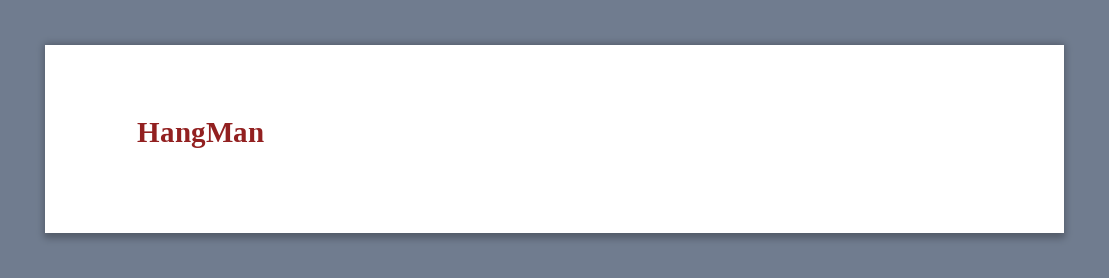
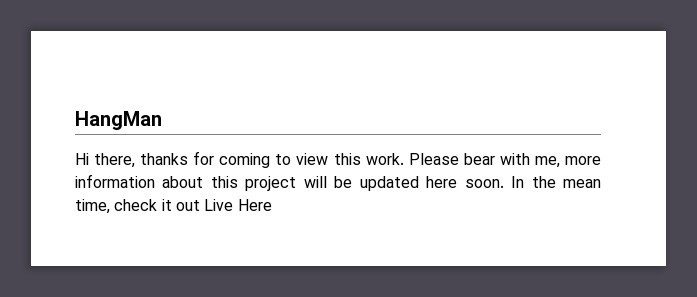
(264, 135) none -> [75,151,601,168] [75,174,601,191] [75,199,272,214] // Hi there, thanks for coming to view this work. Please bear with me, more information about this project will be updated here soon. In the mean time, check it out Live Here

